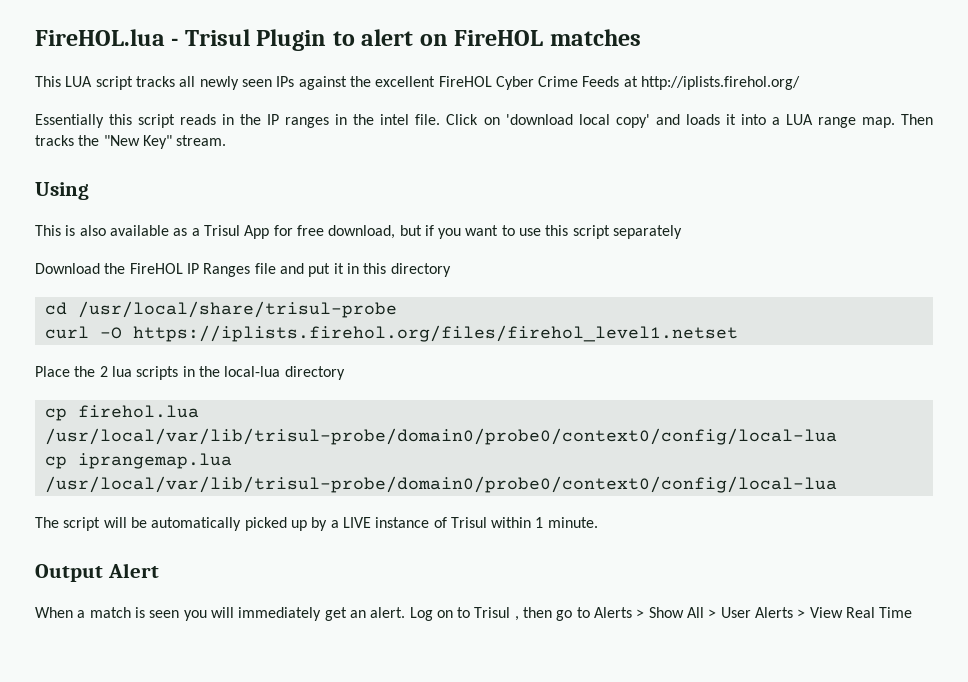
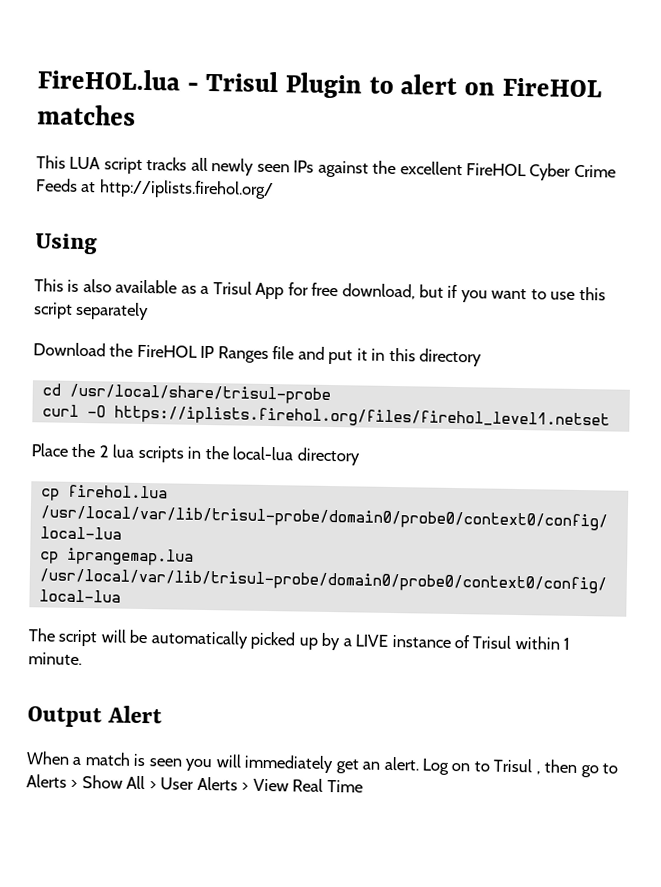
[35,114,933,128] [35,135,227,149] // Essentially this script reads in the IP ranges in the intel file. Click on 'download local copy' and loads it into a LUA range map. Then tracks the "New Key" stream. -> (274, 189) none

